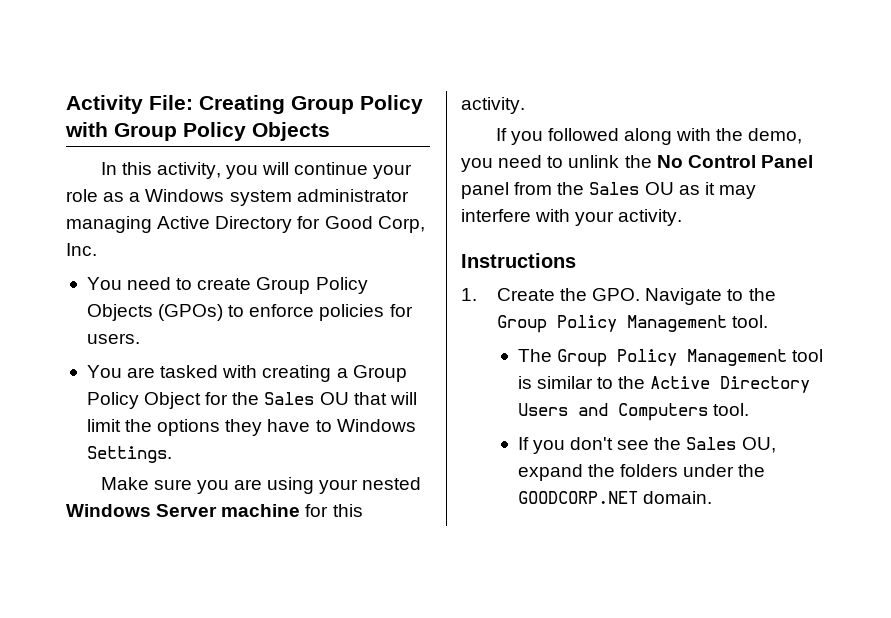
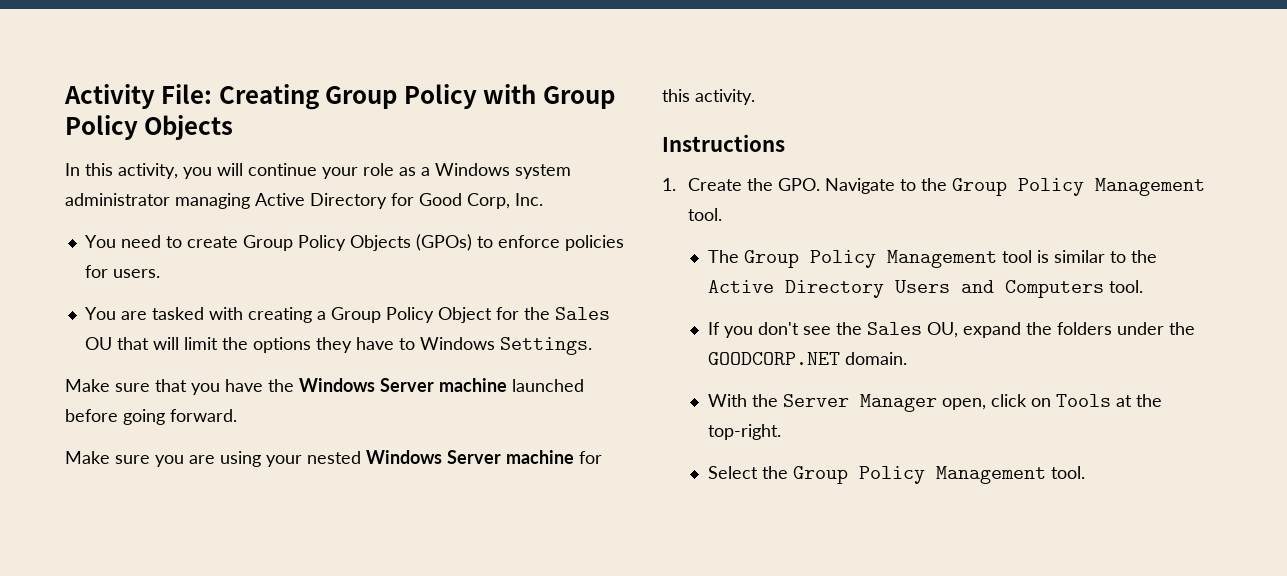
(172, 454) none -> [65,378,584,395] [65,409,237,425] // Make sure that you have the Windows Server machine launched before going forward.
[495,128,803,145] [461,155,813,172] [461,182,756,199] [461,209,683,226] // If you followed along with the demo, you need to unlink the No Control Panel panel from the Sales OU as it may interfere with your activity. -> (755, 97) none
(712, 497) none -> [707,394,1162,412] [707,424,781,440] [707,466,1085,484] // With the Server Manager open, click on Tools at the top-right. // Select the Group Policy Management tool.

